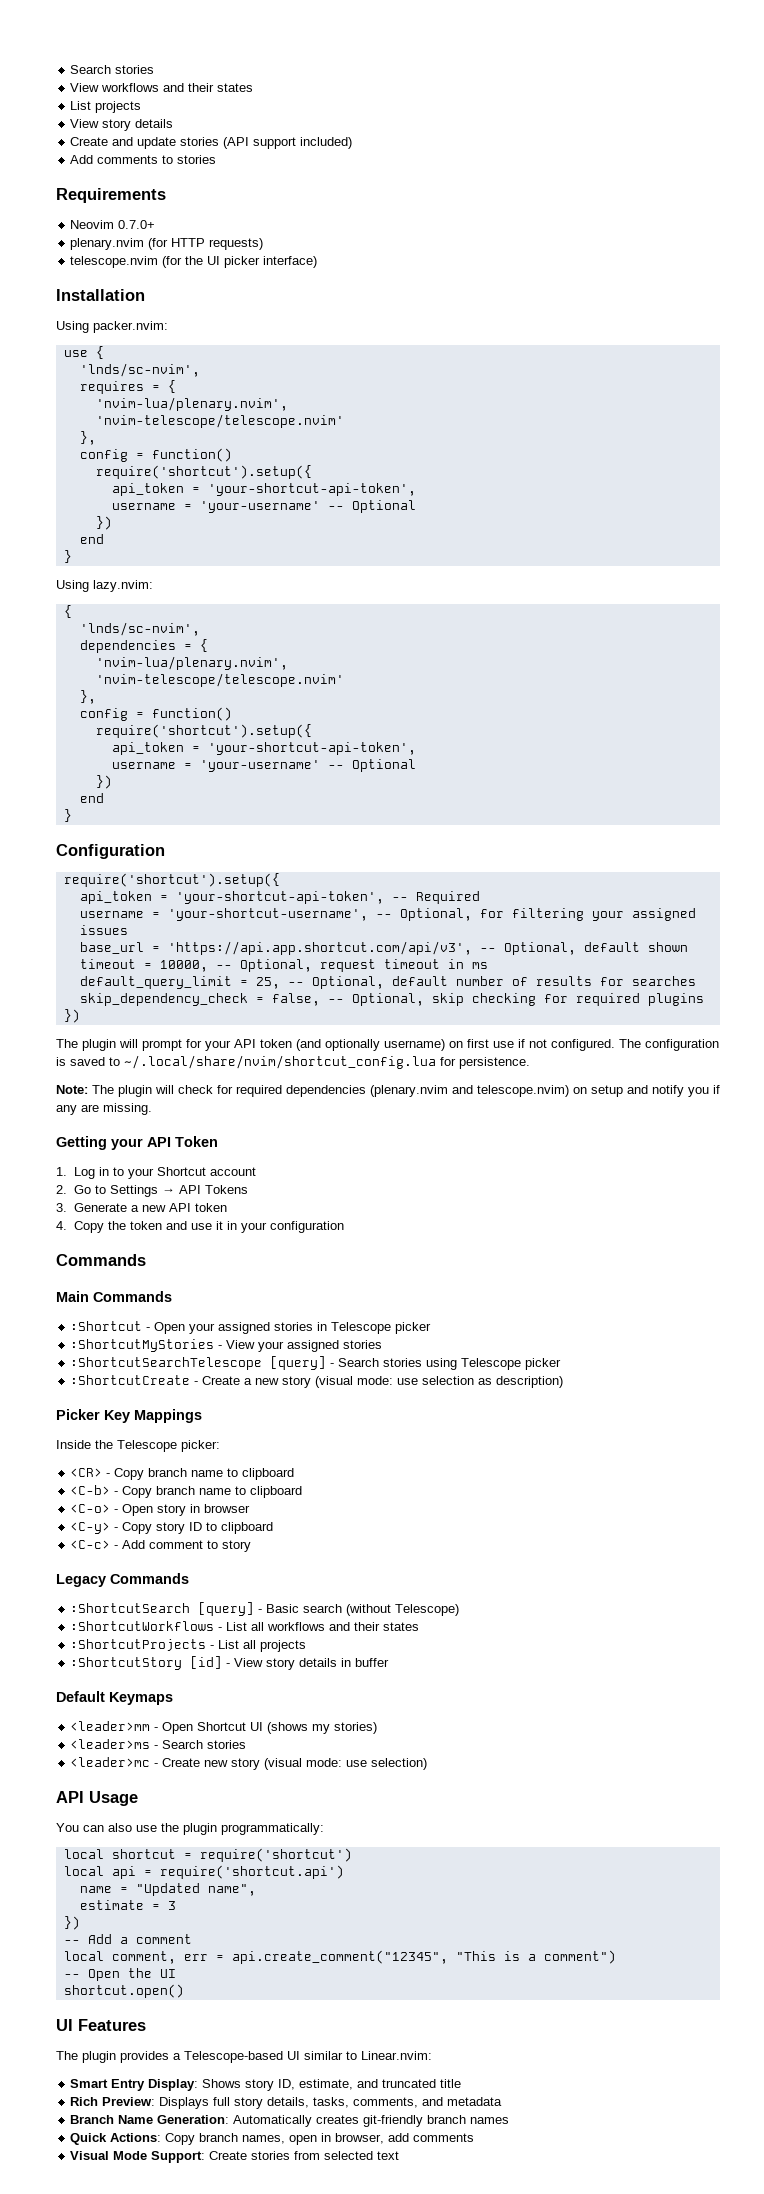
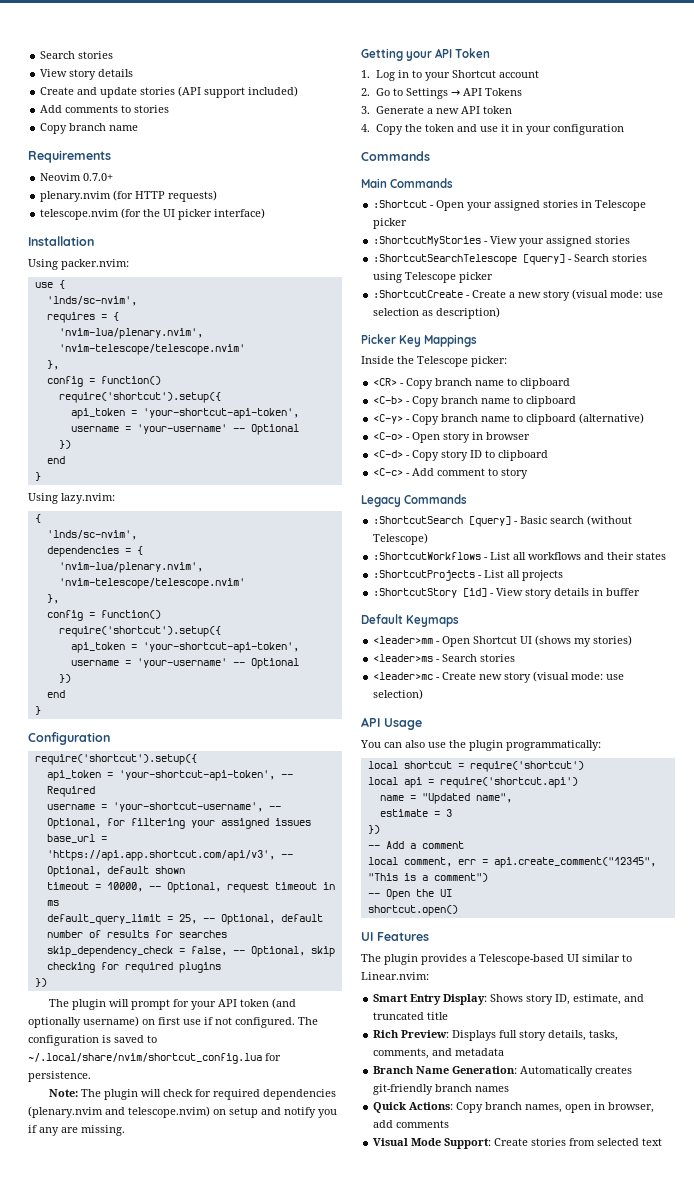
[70,65,155,74] [70,83,254,92] [70,101,142,113] Search stories // View workflows and their states // List projects -> [40,51,114,59] Search stories
(217, 159) none -> [40,123,139,134] // Copy branch name
(303, 1492) none -> [373,413,645,425] // <C-y> - Copy branch name to clipboard (alternative)
[70,1522,111,1534] <C-y> -> [373,450,404,458] <C-d>

